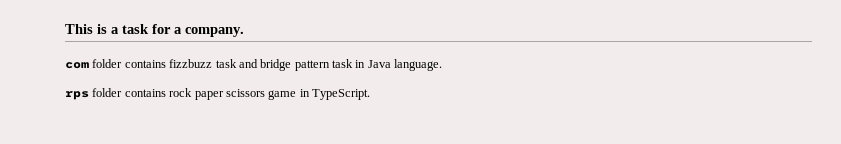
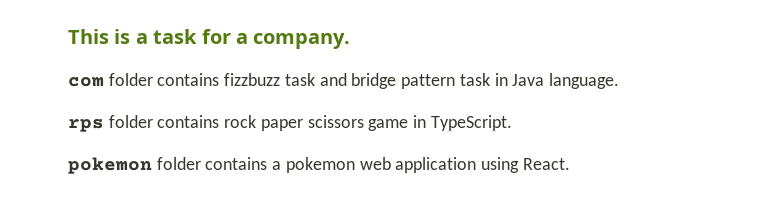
(370, 94) none -> [68,157,570,174] // pokemon folder contains a pokemon web application using React.

